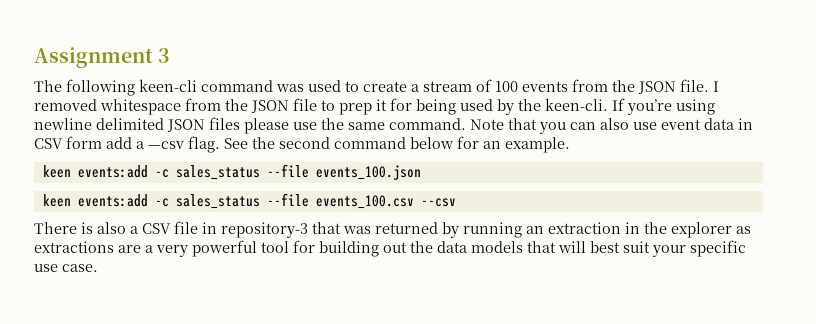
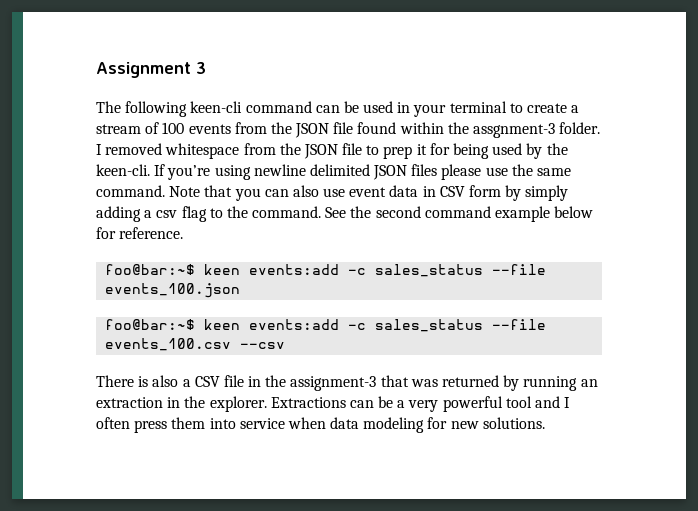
[276,80,341,92] was used -> [315,101,507,117] can be used in your terminal
[680,79,709,92] file. -> [333,122,601,138] file found within the assgnment-3 folder.
[106,136,220,153] add a —csv flag. -> [505,185,569,201] [96,206,322,222] by simply adding a csv flag to the command.
(406, 143) none -> [495,206,551,222] example
[483,137,570,153] an example. // -> [119,227,184,239] [105,264,196,275] reference. // foo@bar:~$
(421, 172) none -> [105,319,196,330] foo@bar:~$
[221,222,308,238] repository-3 -> [265,375,377,391] the assignment-3
[671,222,751,238] [34,240,746,257] [34,264,98,272] explorer as extractions are a very powerful tool for building out the data models that will best suit your specific use case. -> [209,396,571,412] [96,417,545,433] explorer. Extractions can be a very powerful tool and I often press them into service when data modeling for new solutions.

